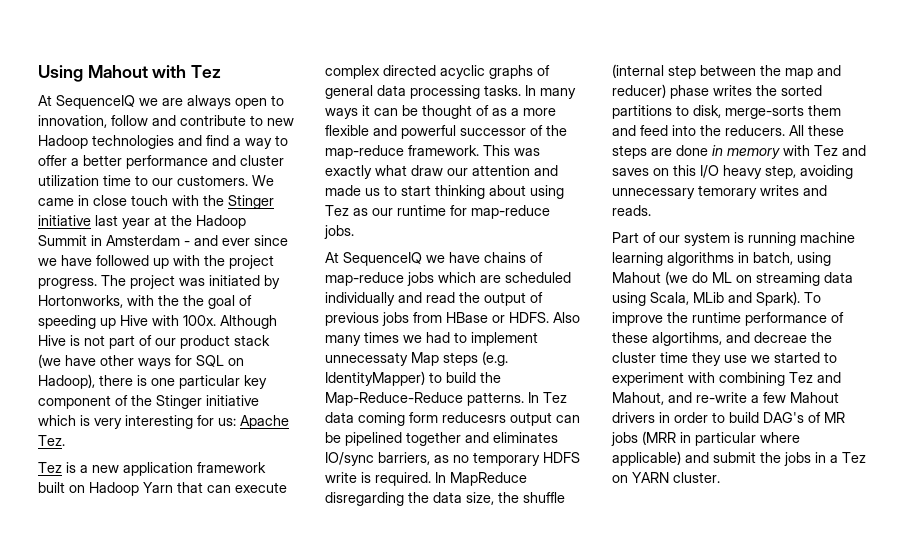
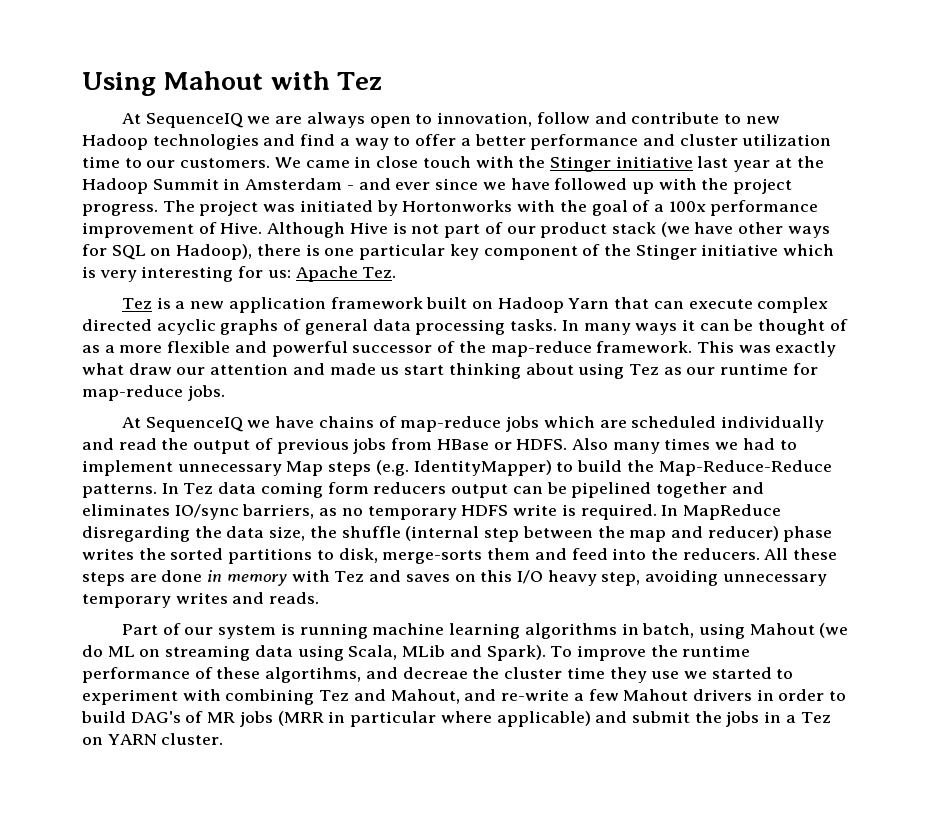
[38,295,204,308] Hortonworks, with the the -> [402,200,587,212] Hortonworks with the
[38,315,216,329] speeding up Hive with 100x. -> [653,200,819,216] [82,222,263,238] a 100x performance improvement of Hive.
[384,185,397,196] to -> (400, 371) none
[325,352,408,366] unnecessaty -> [177,464,282,476] unnecessary
[442,412,506,423] reducesrs -> [373,482,447,494] reducers
[698,185,757,199] temorary -> [82,594,171,608] temporary

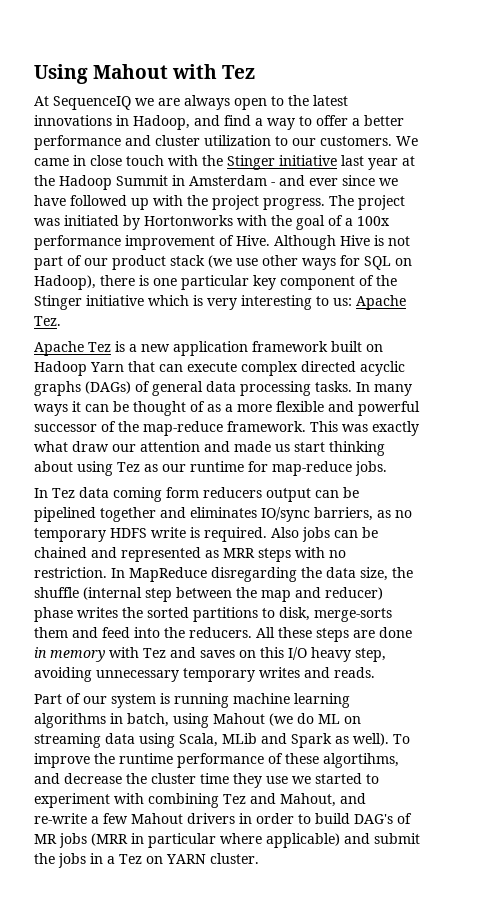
[437,112,780,127] [82,134,259,150] innovation, follow and contribute to new Hadoop technologies -> [288,95,348,106] [34,115,190,130] the latest innovations in Hadoop,
[82,156,120,168] time -> (271, 140) none
[694,222,734,234] have -> [236,258,258,266] use
[238,266,264,278] for -> [316,296,329,306] to
(397, 272) none -> [34,341,84,356] Apache
(279, 327) none -> [85,381,131,394] (DAGs)
[121,416,824,432] [82,438,797,454] [82,460,832,476] [82,484,157,498] At SequenceIQ we have chains of map-reduce jobs which are scheduled individually and read the output of previous jobs from HBase or HDFS. Also many times we had to implement unnecessary Map steps (e.g. IdentityMapper) to build the Map-Reduce-Reduce patterns. -> (387, 468) none
(657, 512) none -> [271,527,378,542] [34,547,346,562] [34,567,107,578] Also jobs can be chained and represented as MRR steps with no restriction.
[486,645,546,661] Spark). -> [291,733,389,748] Spark as well).
[402,667,468,679] decreae -> [64,773,122,784] decrease

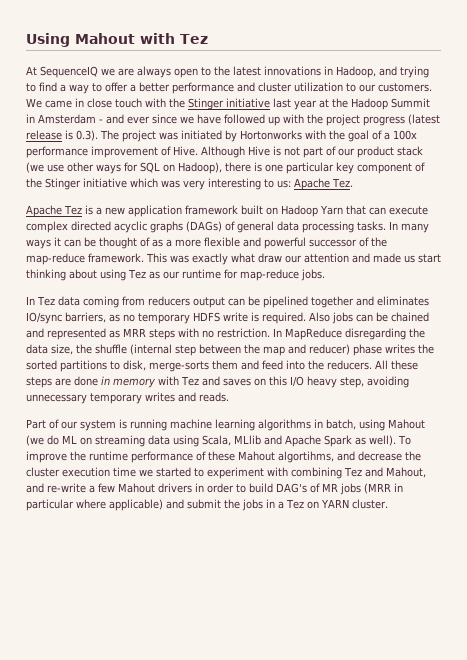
(220, 120) none -> [400,66,429,78] [26,83,36,92] trying to
[263,198,325,210] progress. -> [363,114,440,126] [26,130,98,141] progress (latest release is 0.3).
[193,295,203,306] is -> [161,180,180,188] was
[166,487,199,498] form -> [121,296,145,306] from
[222,733,287,744] MLib and -> [234,435,321,447] MLlib and Apache
(319, 758) none -> [238,451,275,461] Mahout
[200,773,288,788] time they use -> [62,467,136,477] execution time

